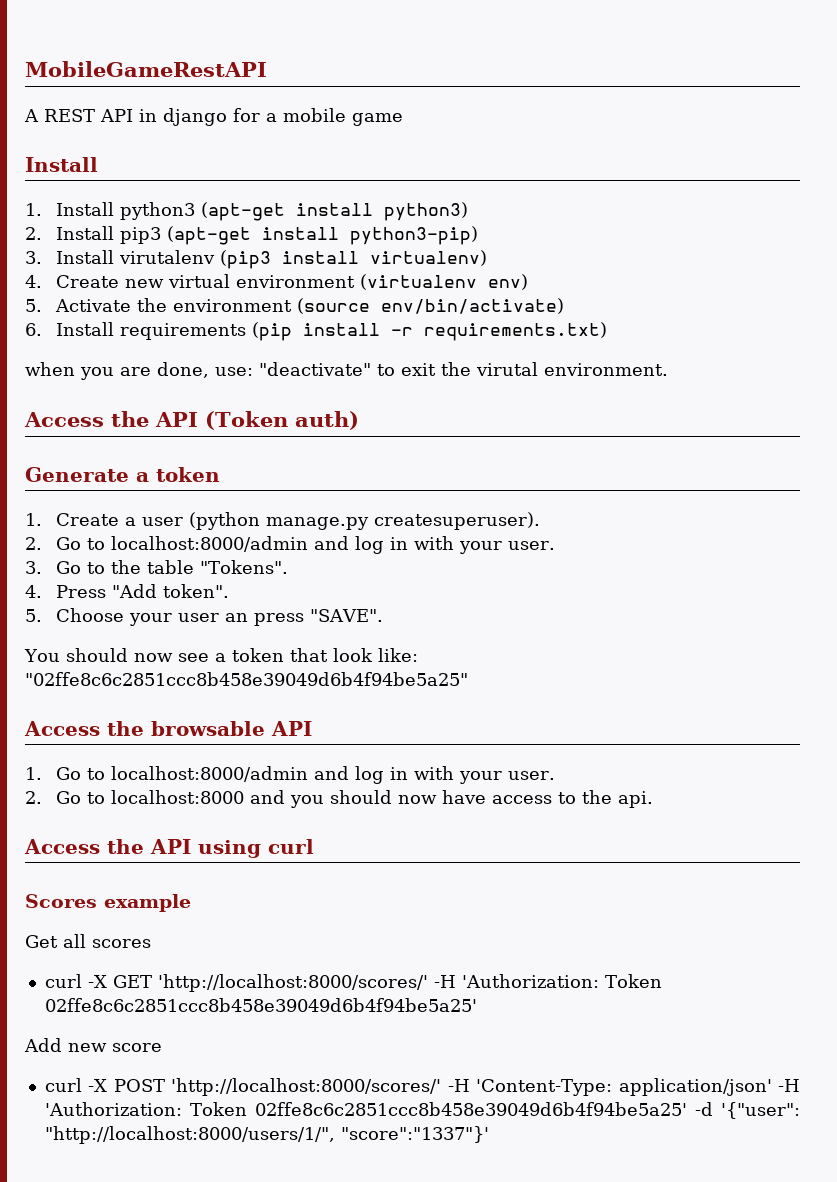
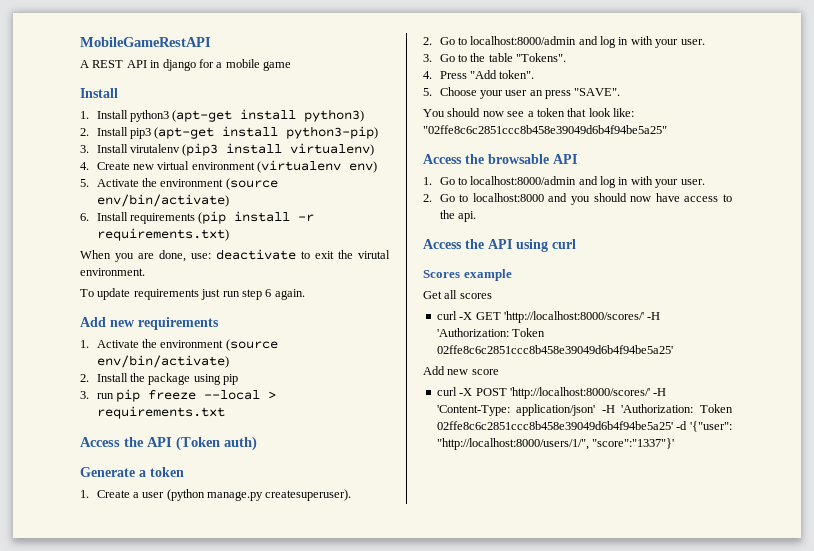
[25,362,75,376] when -> [80,250,111,259] When
[259,362,371,376] "deactivate" -> [216,249,296,260] deactivate
(668, 369) none -> [80,288,305,300] [80,317,219,330] [80,339,278,351] [96,355,229,368] [80,373,239,385] [80,389,276,402] [96,406,225,419] // To update requirements just run step 6 again. // Add new requirements // 1. Activate the environment (source env/bin/activate) // 2. Install the package using pip // 3. run pip freeze --local > requirements.txt

